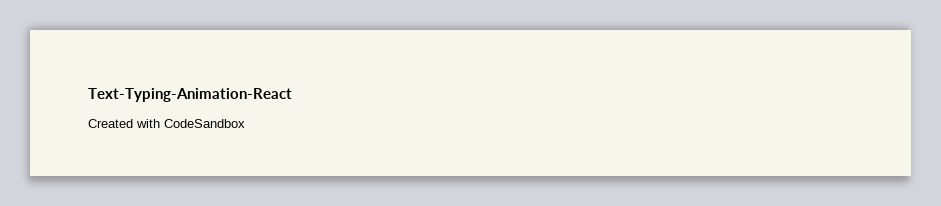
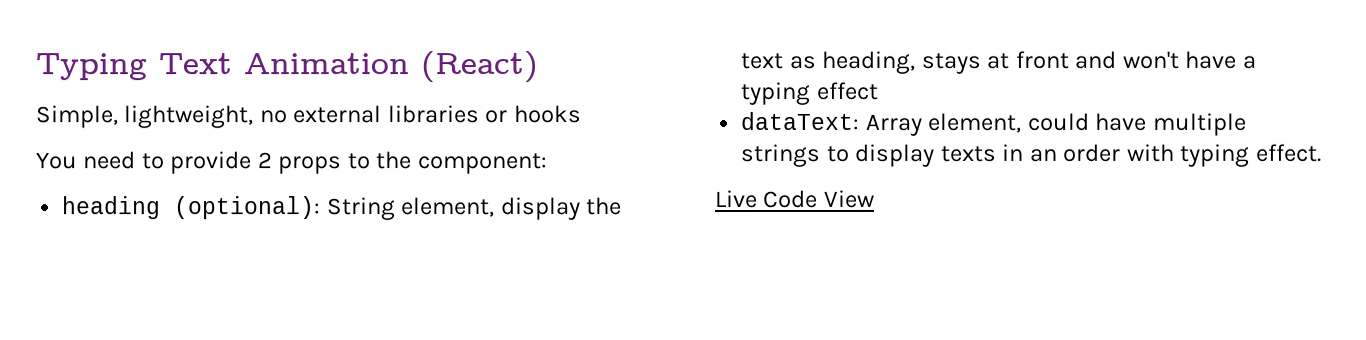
[88,88,292,102] [88,119,245,128] Text-Typing-Animation-React // Created with CodeSandbox -> [35,51,538,84] [35,105,581,129] [35,151,548,175] [62,196,623,221] [740,50,1256,74] [740,81,878,105] [740,111,1246,136] [740,143,1321,167] [715,189,875,208] Typing Text Animation (React) // Simple, lightweight, no external libraries or hooks // You need to provide 2 props to the component: // heading (optional): String element, display the text as heading, stays at front and won't have a typing effect // dataText: Array element, could have multiple strings to display texts in an order with typing effect. // Live Code View

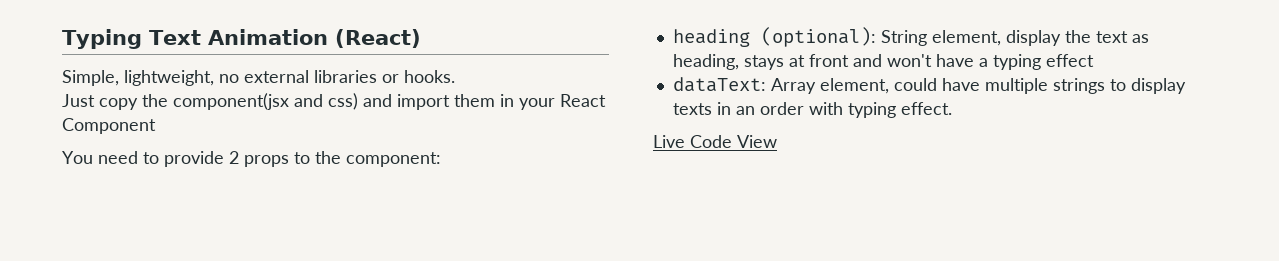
[512,105,581,124] hooks -> [404,70,455,83] [62,93,606,110] [62,118,156,134] hooks. // Just copy the component(jsx and css) and import them in your React Component

